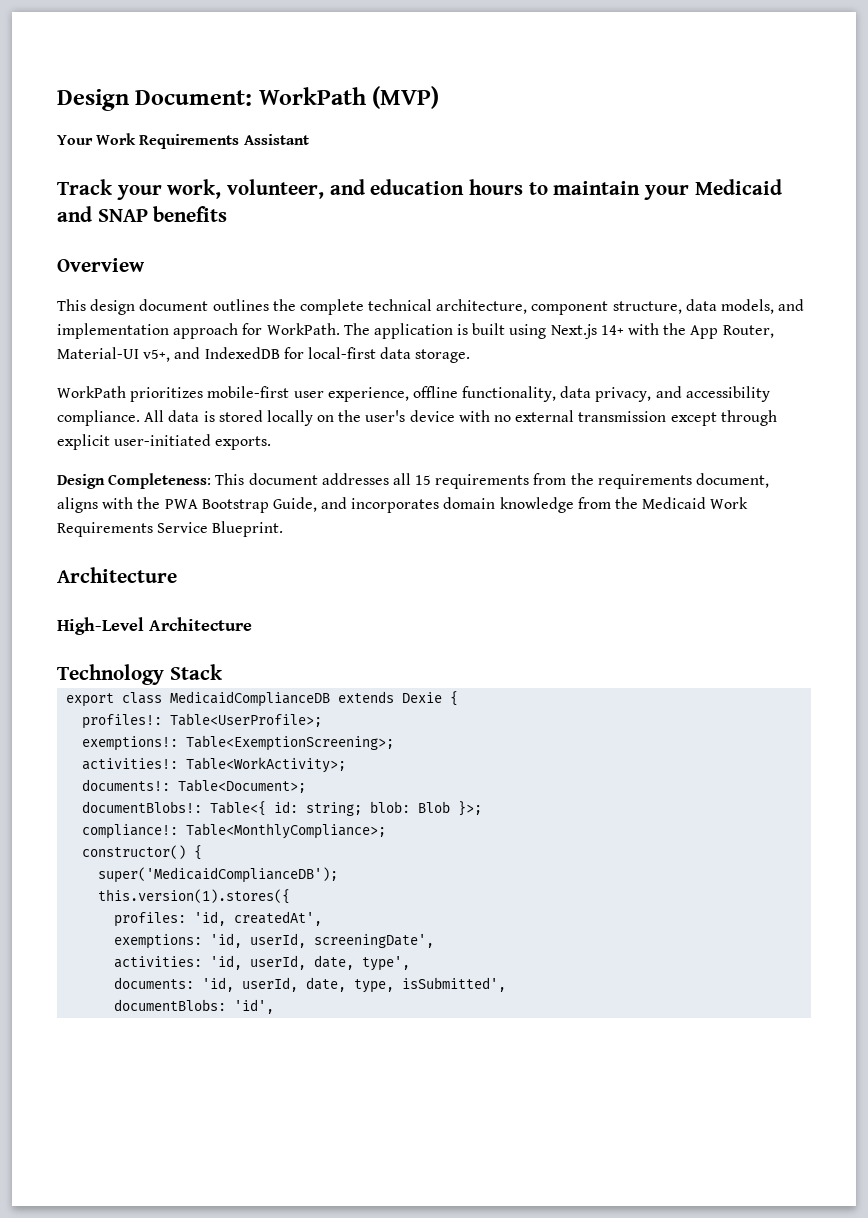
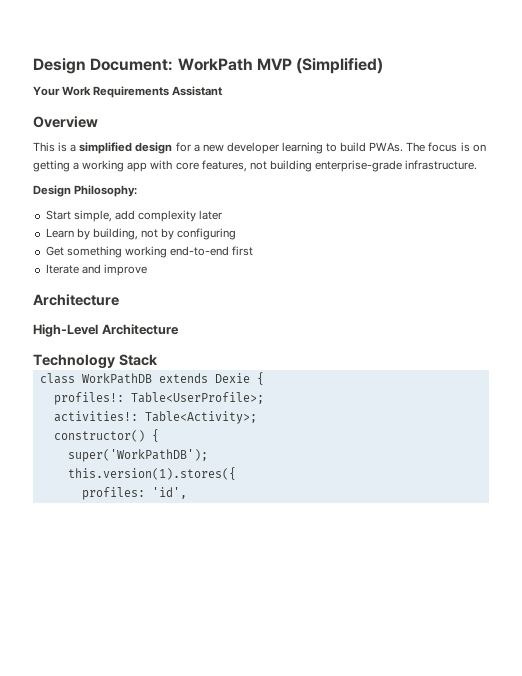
[372,86,440,109] (MVP) -> [256,58,384,74] MVP (Simplified)
[57,179,782,200] [57,206,228,222] [57,258,145,272] [57,299,805,315] [57,323,774,339] [57,347,471,363] [57,386,770,402] [57,410,777,426] [57,434,272,450] [57,473,770,489] [57,497,749,513] [57,521,284,537] Track your work, volunteer, and education hours to maintain your Medicaid and SNAP benefits // Overview // This design document outlines the complete technical architecture, component structure, data models, and implementation approach for WorkPath. The application is built using Next.js 14+ with the App Router, Material-UI v5+, and IndexedDB for local-first data storage. // WorkPath prioritizes mobile-first user experience, offline functionality, data privacy, and accessibility compliance. All data is stored locally on the user's device with no external transmission except through explicit user-initiated exports. // Design Completeness: This document addresses all 15 requirements from the requirements document, aligns with the PWA Bootstrap Guide, and incorporates domain knowledge from the Medicaid Work Requirements Service Blueprint. -> [33,116,98,128] [33,142,486,154] [33,160,478,172] [33,185,138,197] [45,210,223,222] [45,228,237,240] [45,246,254,258] [45,264,147,276] Overview // This is a simplified design for a new developer learning to build PWAs. The focus is on getting a working app with core features, not building enterprise-grade infrastructure. // Design Philosophy: // Start simple, add complexity later // Learn by building, not by configuring // Get something working end-to-end first // Iterate and improve
[66,691,331,707] export class MedicaidComplianceDB -> [39,373,152,384] class WorkPathDB
[82,735,395,751] // exemptions!: Table<ExemptionScreening>; -> (264, 398) none
[186,757,347,773] [82,779,307,793] [82,801,483,816] [82,823,387,839] Table<WorkActivity>; // documents!: Table<Document>; // documentBlobs!: Table<{ id: string; blob: Blob }>; // compliance!: Table<MonthlyCompliance>; -> [144,411,257,424] Table<Activity>;
[98,867,339,883] super('MedicaidComplianceDB'); -> [67,449,208,462] super('WorkPathDB');
[194,911,323,926] [114,933,435,949] [114,955,411,971] [114,977,507,993] [114,999,227,1011] 'id, createdAt', // exemptions: 'id, userId, screeningDate', // activities: 'id, userId, date, type', // documents: 'id, userId, date, type, isSubmitted', // documentBlobs: -> (145, 493) none

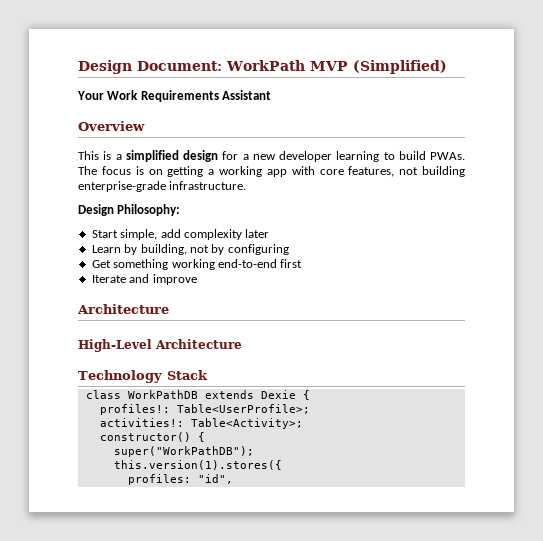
[67,449,208,462] super('WorkPathDB'); -> [113,446,254,457] super("WorkPathDB");
[151,487,187,499] 'id', -> [197,474,233,484] "id",

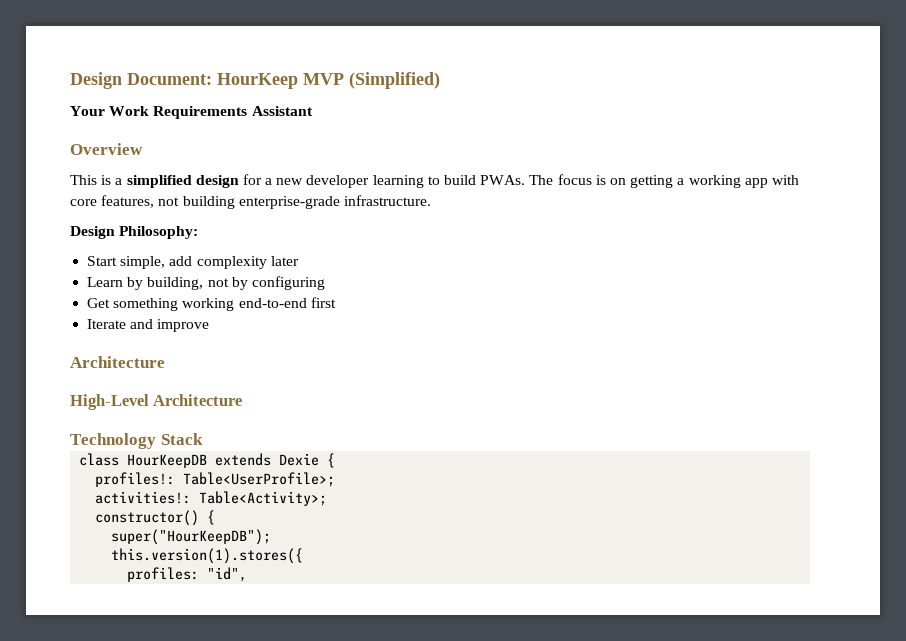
[226,60,305,71] WorkPath -> [217,73,298,89] HourKeep
[127,390,198,399] WorkPathDB -> [127,454,208,468] HourKeepDB
[113,446,254,457] super("WorkPathDB"); -> [111,529,272,545] super("HourKeepDB");

